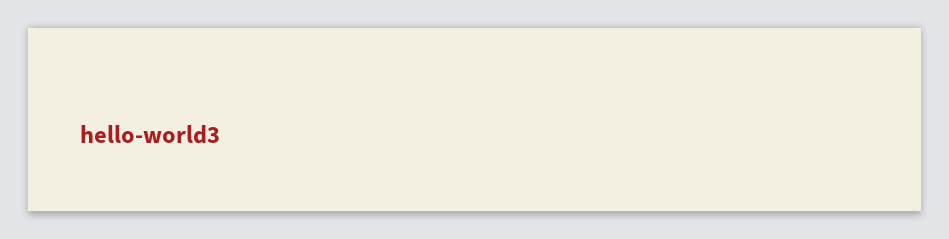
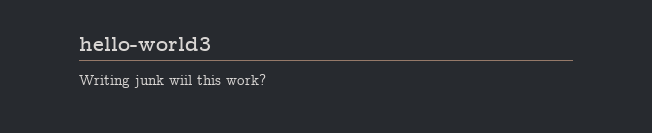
(220, 134) none -> [79,74,266,88] // Writing junk wiil this work?

